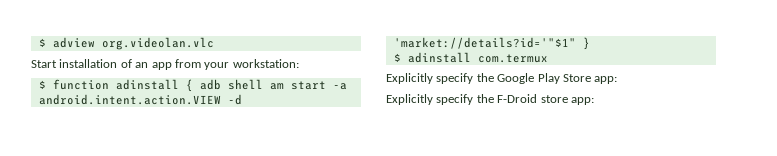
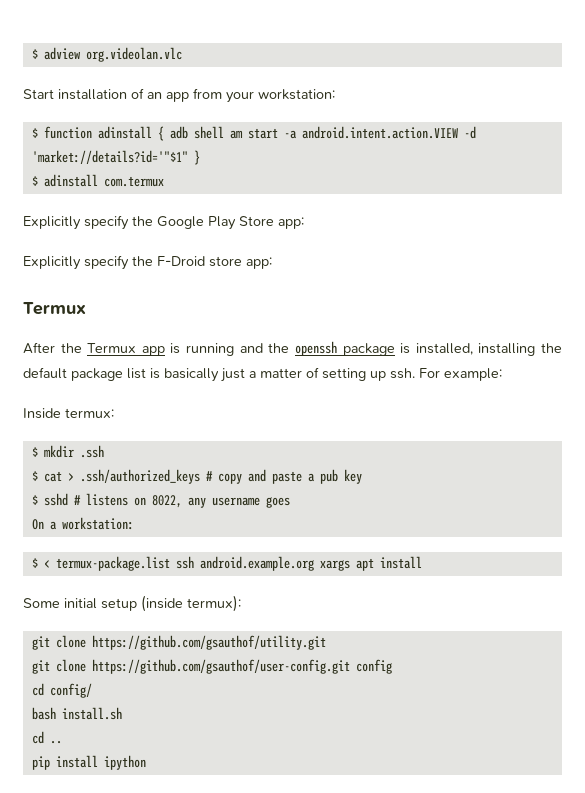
(594, 101) none -> [23,302,86,315] [23,341,563,356] [23,367,502,382] [23,408,114,419] [31,445,104,458] [31,469,362,484] [31,493,290,508] [31,517,134,530] [31,556,422,571] [23,595,241,612] [31,635,326,650] [31,659,392,674] [31,683,92,698] [31,707,122,720] [31,731,62,744] [31,755,146,770] // Termux // After the Termux app is running and the openssh package is installed, installing the default package list is basically just a matter of setting up ssh. For example: // Inside termux: // $ mkdir .ssh // $ cat > .ssh/authorized_keys # copy and paste a pub key // $ sshd # listens on 8022, any username goes // On a workstation: // $ < termux-package.list ssh android.example.org xargs apt install // Some initial setup (inside termux): // git clone https://github.com/gsauthof/utility.git // git clone https://github.com/gsauthof/user-config.git config // cd config/ // bash install.sh // cd .. // pip install ipython

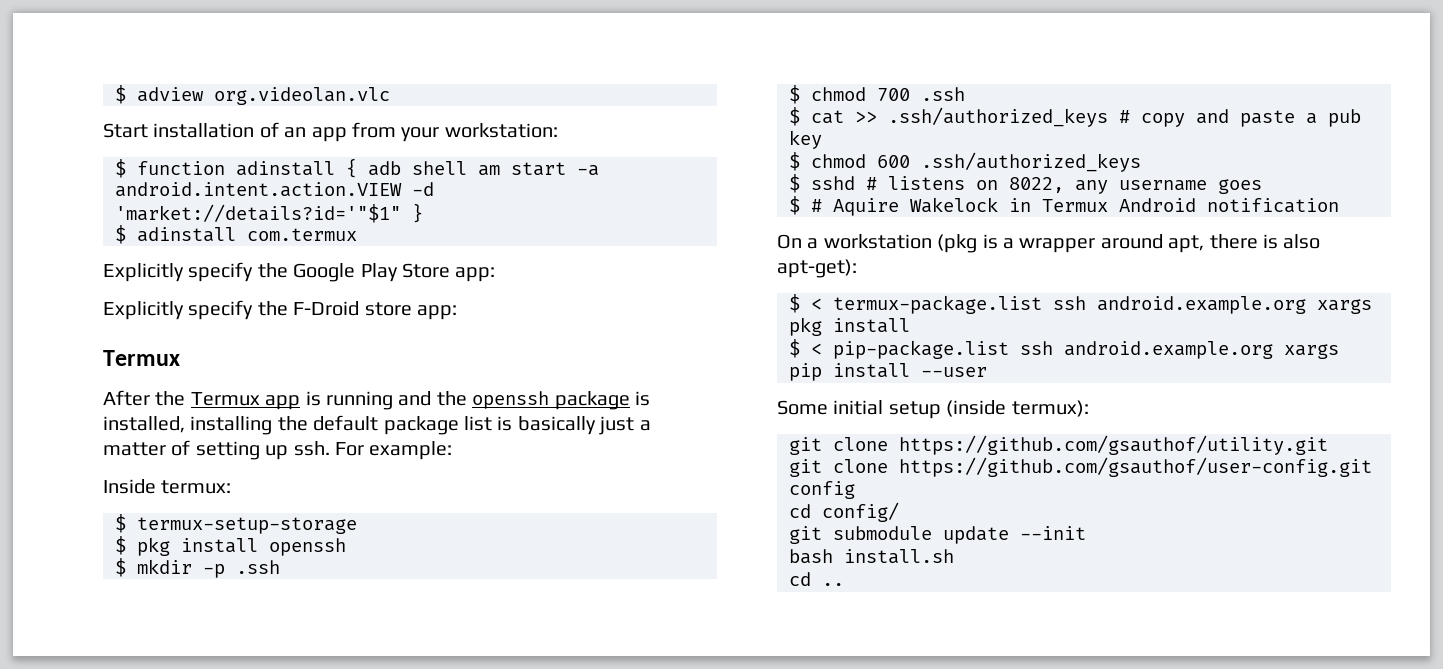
[43,445,74,458] mkdir -> [137,517,357,534] [115,536,346,556] [115,558,280,578] [789,85,910,104] termux-setup-storage // $ pkg install openssh // $ mkdir -p .ssh // $ chmod 700
[67,473,74,481] > -> [855,111,877,123] >>
(362, 476) none -> [789,152,1141,172] // $ chmod 600 .ssh/authorized_keys
[31,517,134,530] On a workstation: -> [789,196,1339,216] [777,234,1321,253] [777,259,857,278] $ # Aquire Wakelock in Termux Android notification // On a workstation (pkg is a wrapper around apt, there is also apt-get):
[355,556,422,571] apt install -> [789,317,910,336] [789,339,1339,359] [789,363,987,381] pkg install // $ < pip-package.list ssh android.example.org xargs pip install --user
(92, 690) none -> [789,526,1086,544] // git submodule update --init
[31,755,146,770] // pip install ipython -> (844, 584) none

